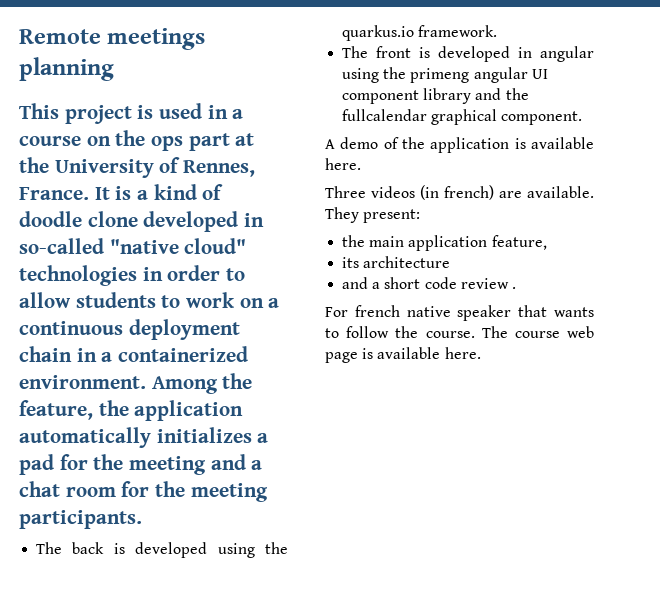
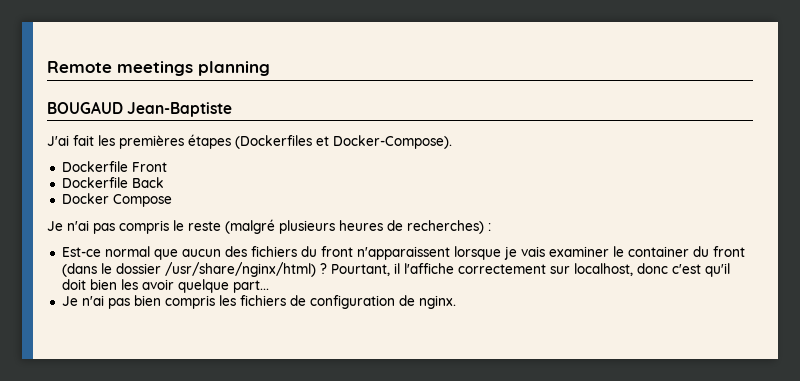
[19,103,244,124] [19,130,255,151] [19,157,256,178] [19,184,224,200] [19,211,265,232] [19,238,247,254] [19,265,246,286] [19,292,280,308] [19,319,240,340] [19,346,249,362] [19,373,253,394] [19,400,244,421] [19,427,269,448] [19,454,263,475] [19,481,268,502] [19,510,142,529] [36,542,288,558] [342,25,498,41] [342,46,594,62] [342,67,548,83] [342,88,529,104] [342,109,583,125] [325,137,594,153] [325,158,361,170] [325,185,594,200] [325,207,421,223] [342,235,547,251] [342,256,451,268] [342,277,516,289] [325,305,594,321] [325,326,594,338] [325,347,481,363] This project is used in a course on the ops part at the University of Rennes, France. It is a kind of doodle clone developed in so-called "native cloud" technologies in order to allow students to work on a continuous deployment chain in a containerized environment. Among the feature, the application automatically initializes a pad for the meeting and a chat room for the meeting participants. // The back is developed using the quarkus.io framework. // The front is developed in angular using the primeng angular UI component library and the fullcalendar graphical component. // A demo of the application is available here. // Three videos (in french) are available. They present: // the main application feature, // its architecture // and a short code review . // For french native speaker that wants to follow the course. The course web page is available here. -> [47,101,233,117] [47,134,452,149] [61,161,167,172] [61,177,164,188] [61,193,172,207] [47,219,491,234] [61,246,745,260] [61,262,730,277] [61,279,269,293] [61,295,456,309] BOUGAUD Jean-Baptiste // J'ai fait les premières étapes (Dockerfiles et Docker-Compose). // Dockerfile Front // Dockerfile Back // Docker Compose // Je n'ai pas compris le reste (malgré plusieurs heures de recherches) : // Est-ce normal que aucun des fichiers du front n'apparaissent lorsque je vais examiner le container du front (dans le dossier /usr/share/nginx/html) ? Pourtant, il l'affiche correctement sur localhost, donc c'est qu'il doit bien les avoir quelque part... // Je n'ai pas bien compris les fichiers de configuration de nginx.

